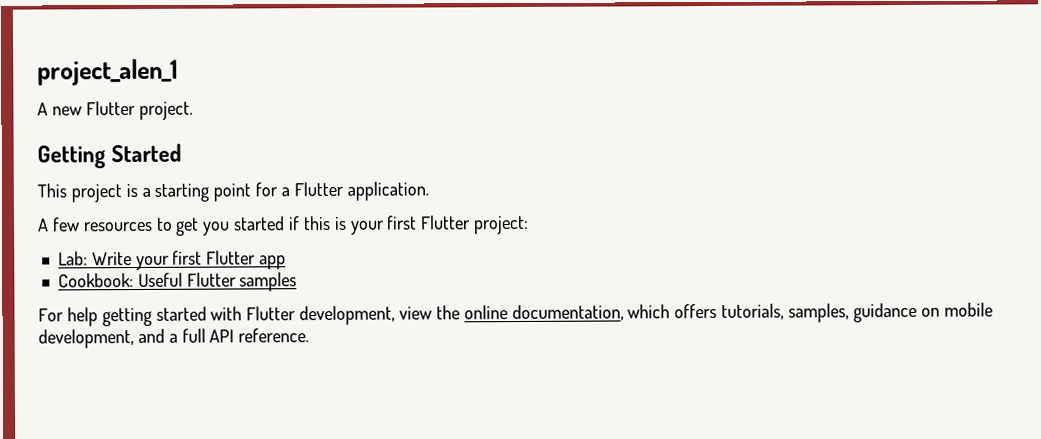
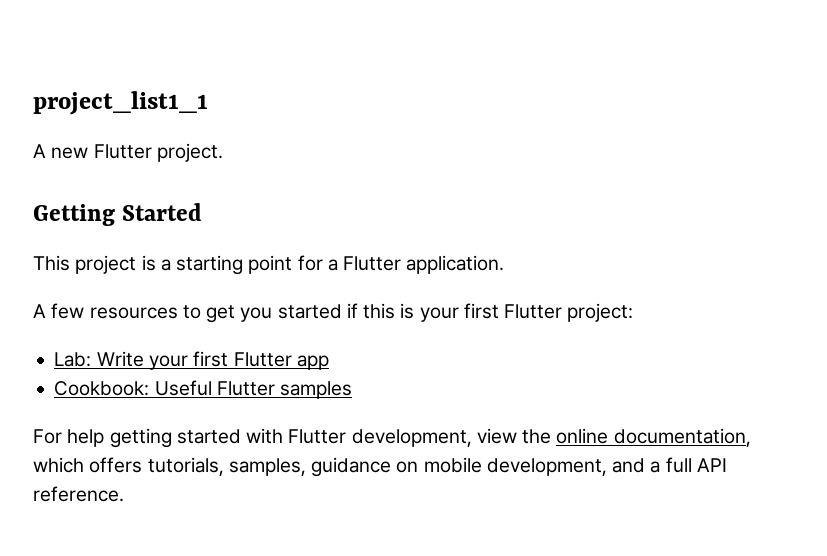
[37,58,178,86] project_alen_1 -> [33,91,208,115] project_list1_1

